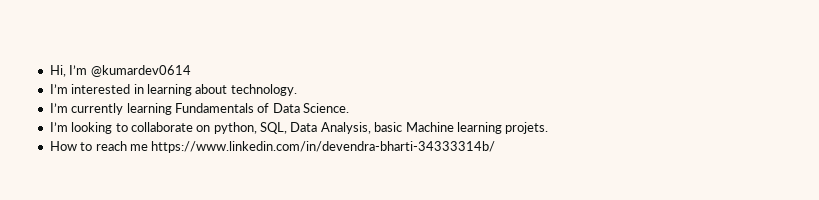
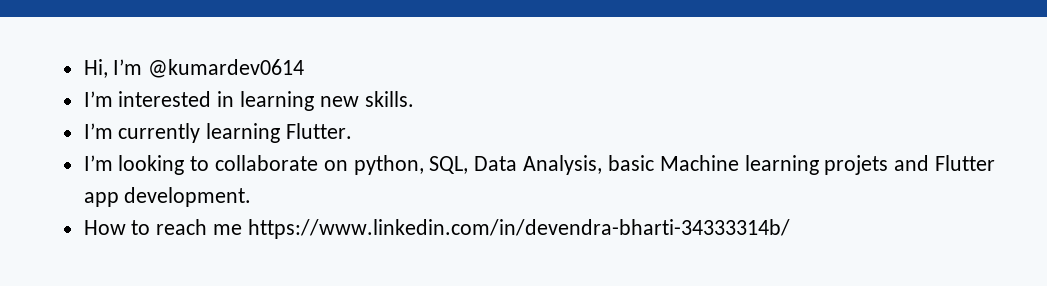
[195,84,297,96] about technology. -> [319,91,414,107] new skills.
[174,103,349,113] Fundamentals of Data Science. -> [286,123,353,139] Flutter.
[505,122,549,134] projets. -> [824,155,995,175] [83,187,252,207] projets and Flutter app development.

